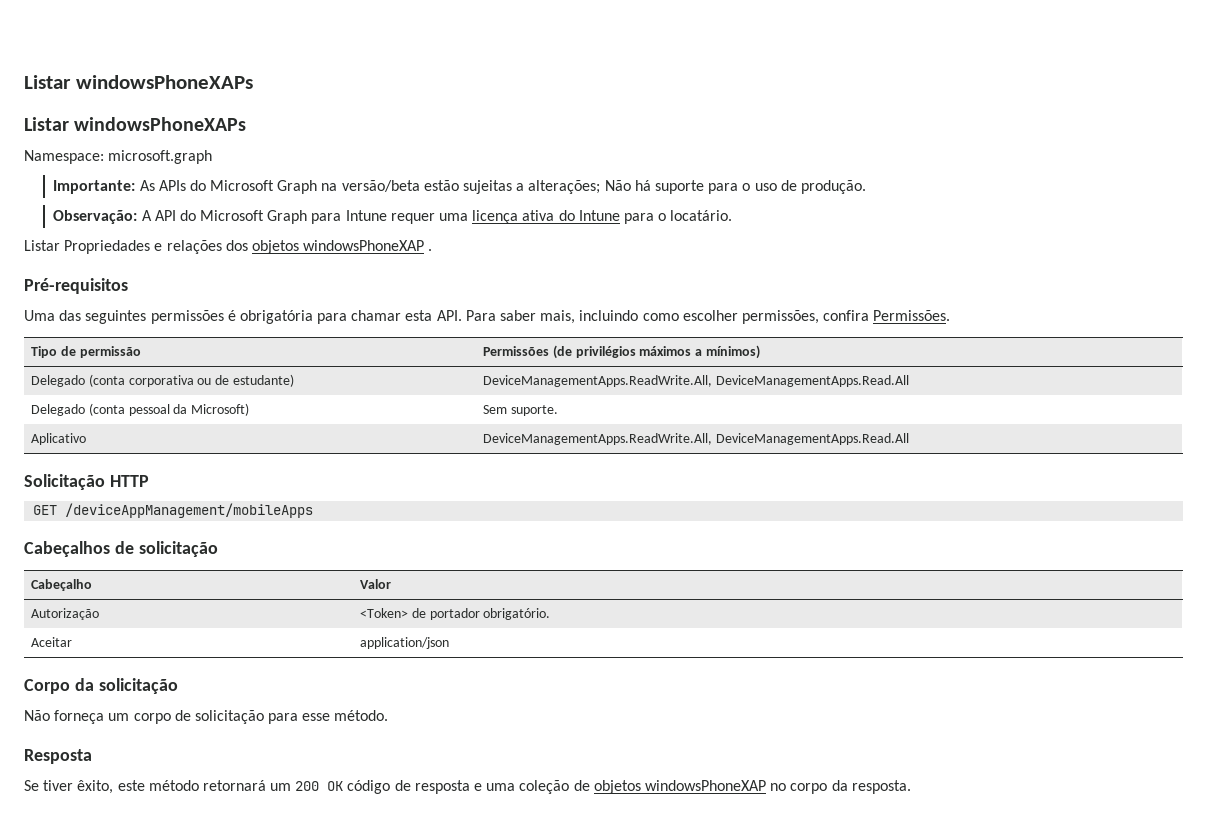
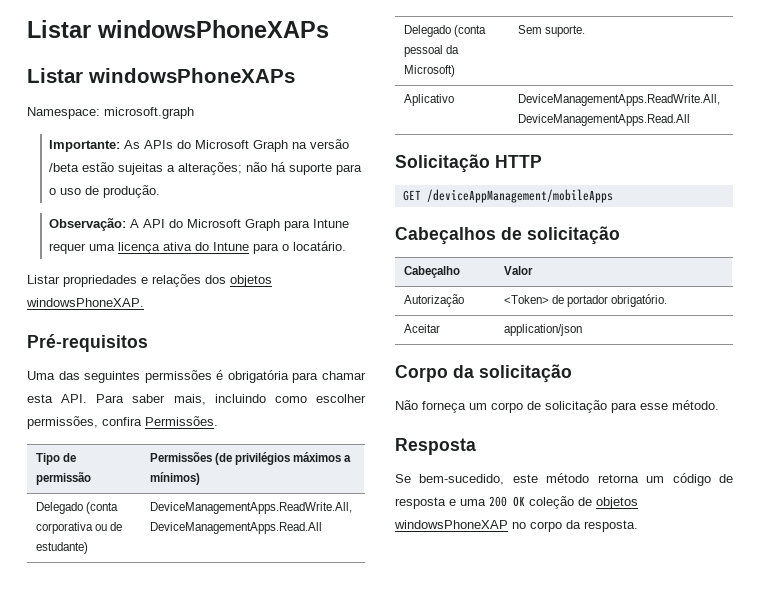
[341,180,420,192] versão/beta -> [310,139,350,149] [49,163,80,172] versão /beta
[604,180,631,191] Não -> [246,162,268,172] não
[64,240,151,254] Propriedades -> [63,275,137,287] propriedades
[303,240,433,251] windowsPhoneXAP . -> [26,298,144,307] windowsPhoneXAP.
[43,780,344,794] tiver êxito, este método retornará um 200 OK -> [419,473,665,485] bem-sucedido, este método retorna um
(516, 787) none -> [489,496,525,507] 200 OK

